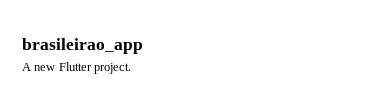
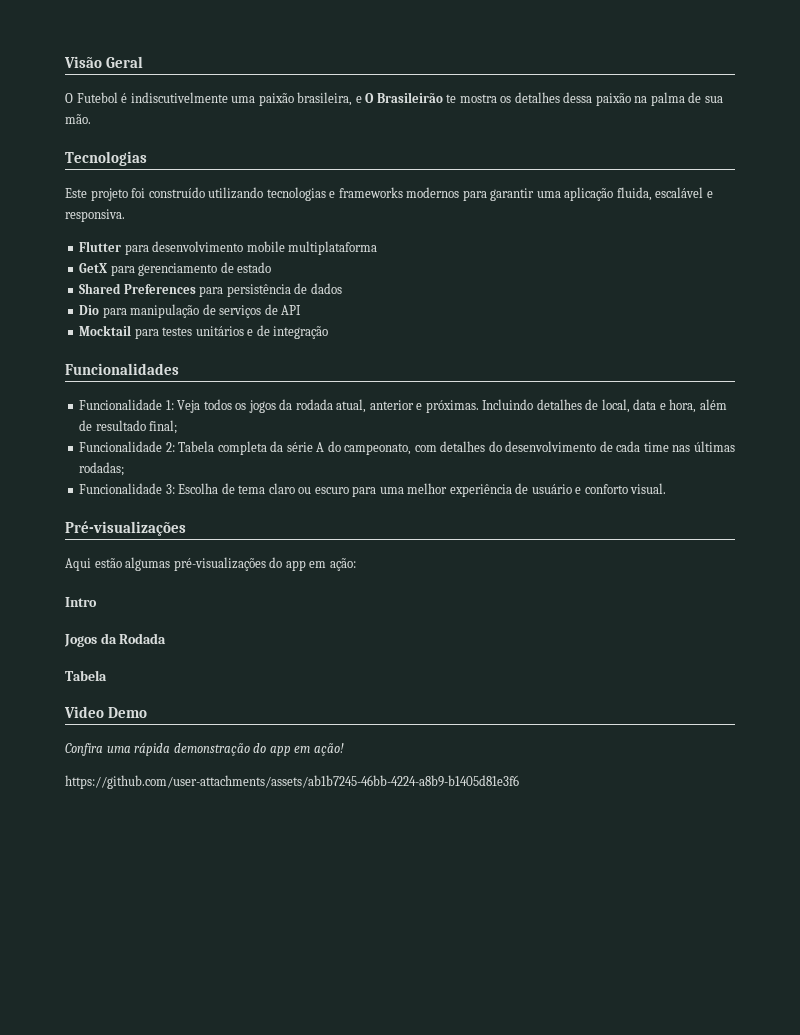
[22,38,143,54] [22,62,132,74] brasileirao_app // A new Flutter project. -> [64,56,143,68] [65,92,723,106] [65,114,91,124] [65,151,147,166] [65,187,713,201] [65,209,125,222] [79,241,378,255] [79,262,272,276] [79,283,342,297] [79,304,302,318] [79,325,329,339] [65,363,179,375] [79,399,727,413] [79,420,178,434] [79,441,735,455] [79,462,125,476] [79,483,667,497] [65,521,186,536] [65,557,356,571] [65,597,97,607] [64,633,167,647] [65,670,107,681] [64,706,147,718] [65,743,344,756] [65,775,519,789] Visão Geral // O Futebol é indiscutivelmente uma paixão brasileira, e O Brasileirão te mostra os detalhes dessa paixão na palma de sua mão. // Tecnologias // Este projeto foi construído utilizando tecnologias e frameworks modernos para garantir uma aplicação fluida, escalável e responsiva. // Flutter para desenvolvimento mobile multiplataforma // GetX para gerenciamento de estado // Shared Preferences para persistência de dados // Dio para manipulação de serviços de API // Mocktail para testes unitários e de integração // Funcionalidades // Funcionalidade 1: Veja todos os jogos da rodada atual, anterior e próximas. Incluindo detalhes de local, data e hora, além de resultado final; // Funcionalidade 2: Tabela completa da série A do campeonato, com detalhes do desenvolvimento de cada time nas últimas rodadas; // Funcionalidade 3: Escolha de tema claro ou escuro para uma melhor experiência de usuário e conforto visual. // Pré-visualizações // Aqui estão algumas pré-visualizações do app em ação: // Intro // Jogos da Rodada // Tabela // Video Demo // Confira uma rápida demonstração do app em ação! // https://github.com/user-attachments/assets/ab1b7245-46bb-4224-a8b9-b1405d81e3f6

